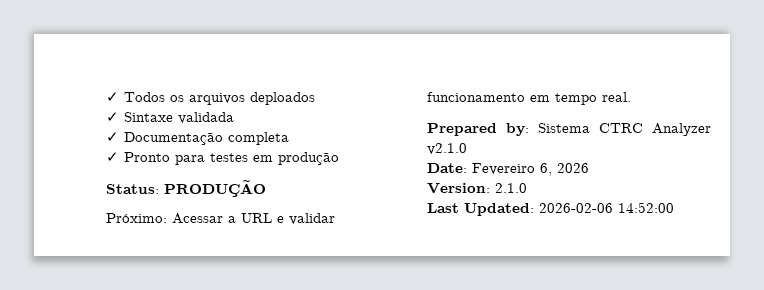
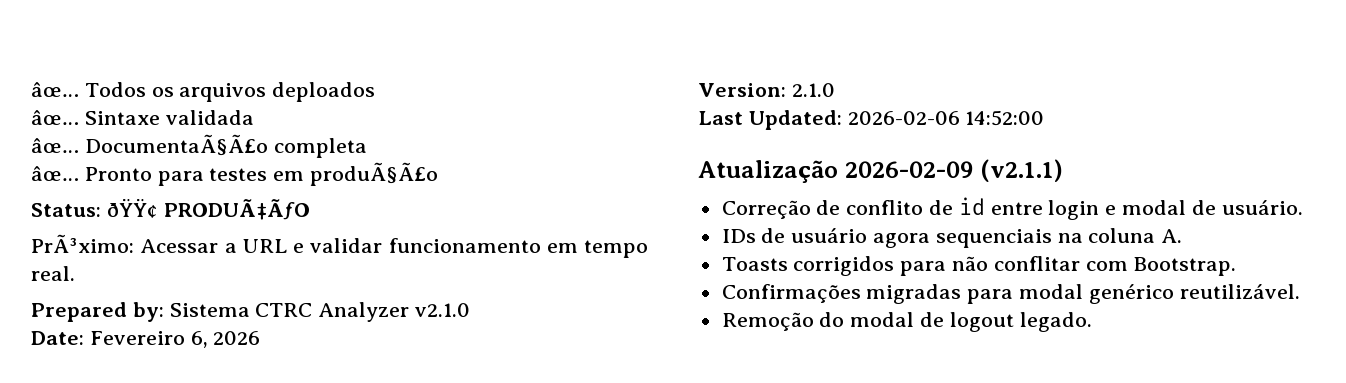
[106,92,119,102] ✓ -> [31,82,79,97] âœ…
[106,112,119,122] ✓ -> [31,110,79,125] âœ…
[106,132,223,145] ✓ Documentação -> [31,134,268,156] âœ… DocumentaÃ§Ã£o
[106,152,119,162] ✓ -> [31,166,79,181] âœ…
[278,152,339,165] produção -> [310,162,439,186] produÃ§Ã£o
[164,180,266,197] [106,213,167,223] PRODUÇÃO // Próximo: -> [106,199,310,220] [31,234,134,253] ðŸŸ¢ PRODUÃ‡ÃƒO // PrÃ³ximo:
(674, 207) none -> [698,159,1063,183] [721,197,1303,220] [721,228,1183,248] [721,256,1237,276] [721,284,1300,304] [721,312,1092,332] // Atualização 2026-02-09 (v2.1.1) // Correção de conflito de id entre login e modal de usuário. // IDs de usuário agora sequenciais na coluna A. // Toasts corrigidos para não conflitar com Bootstrap. // Confirmações migradas para modal genérico reutilizável. // Remoção do modal de logout legado.

